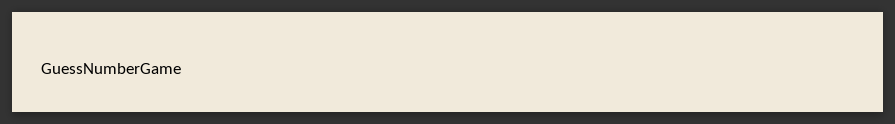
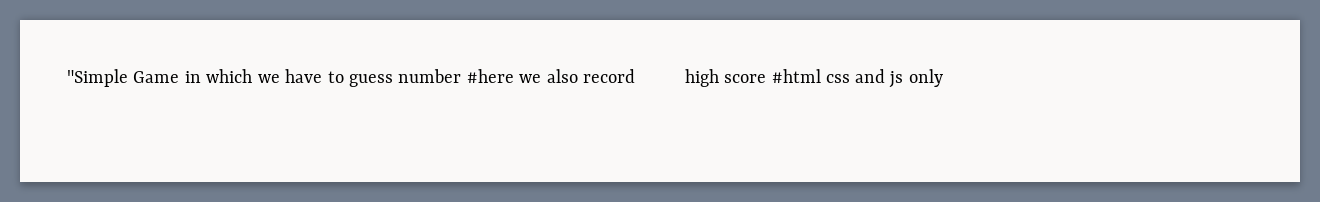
[41,63,181,74] GuessNumberGame -> [67,69,943,88] "Simple Game in which we have to guess number #here we also record high score #html css and js only

